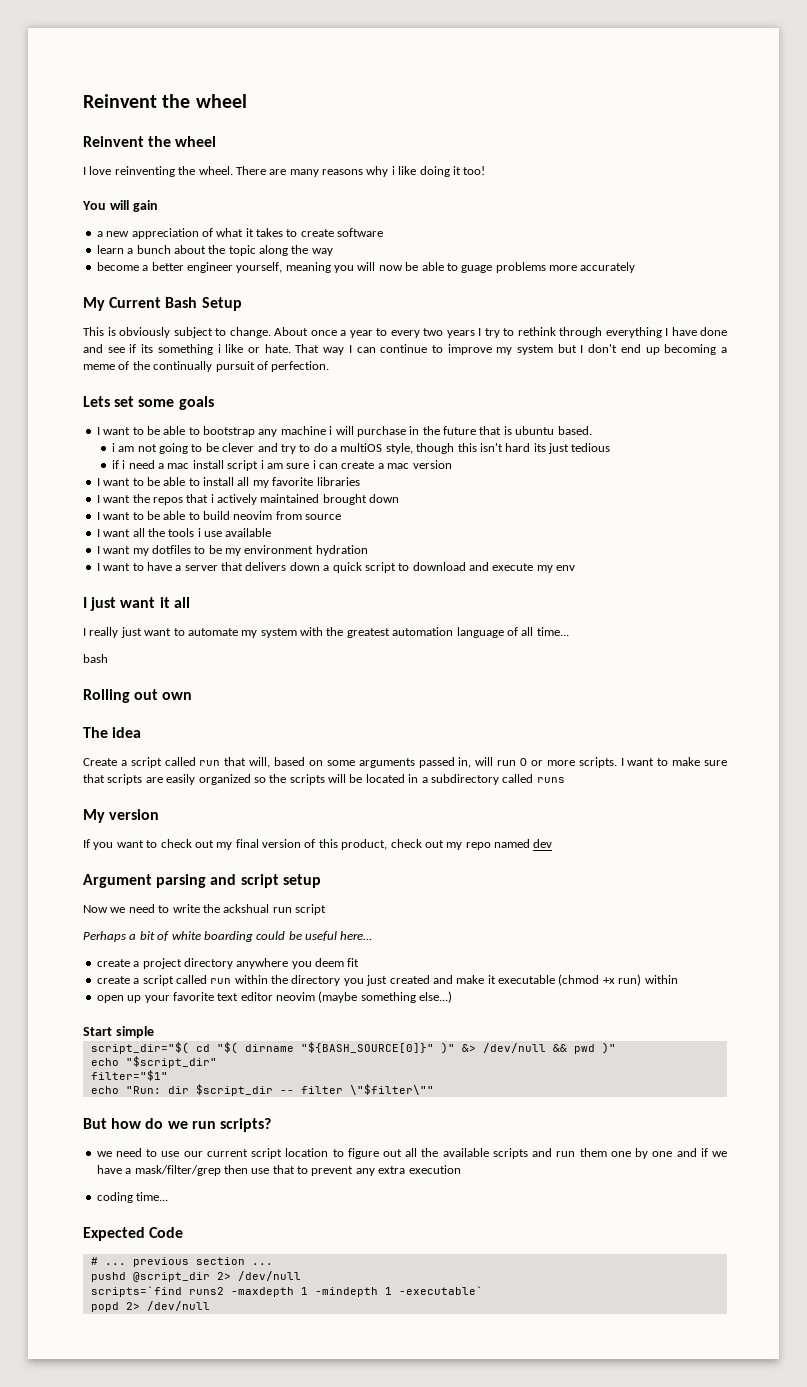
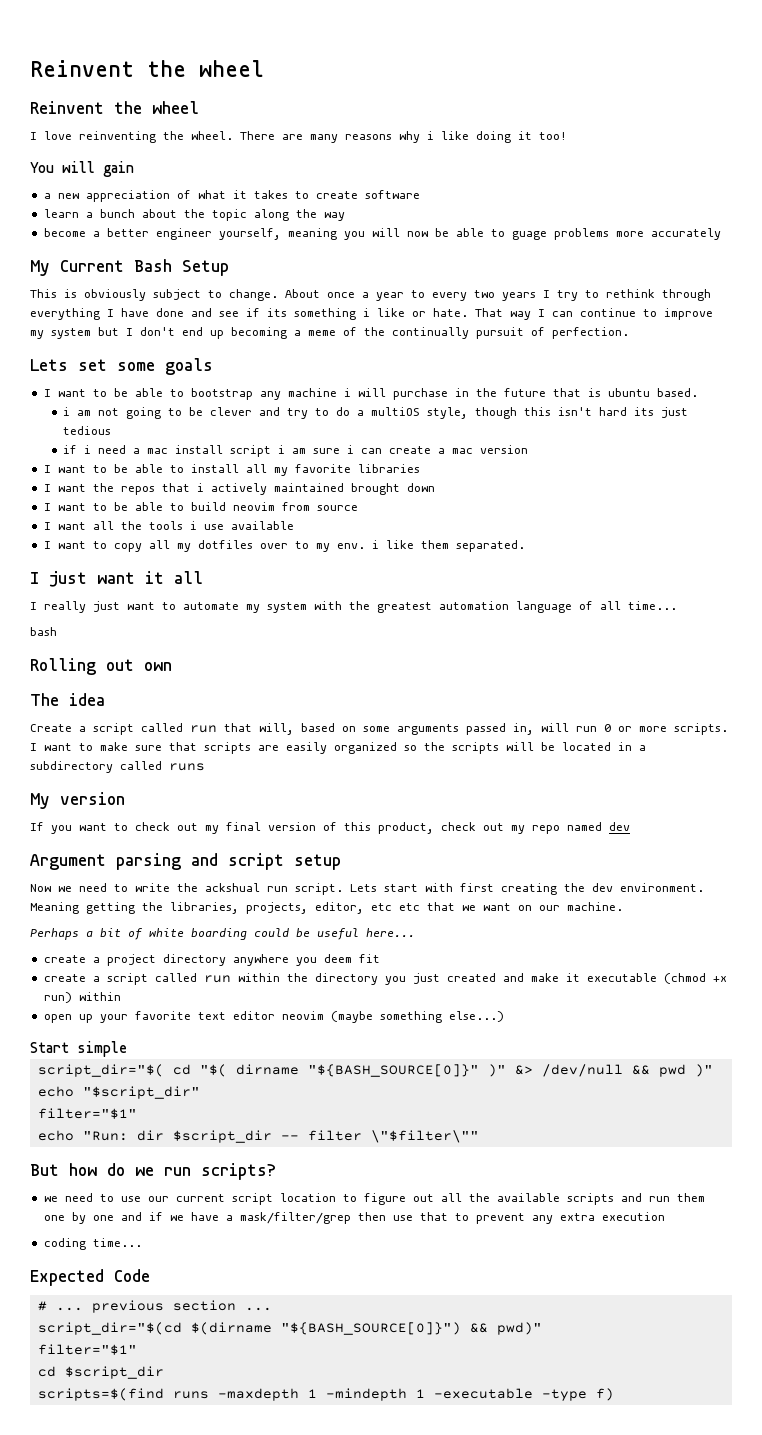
[132,545,368,556] [96,562,576,573] my dotfiles to be my environment hydration // I want to have a server that delivers down a quick script to download and execute my env -> [92,540,525,552] to copy all my dotfiles over to my env. i like them separated.
[295,904,326,915] script -> [295,883,704,895] [30,902,623,914] script. Lets start with first creating the dev environment. Meaning getting the libraries, projects, editor, etc etc that we want on our machine.
[90,1271,301,1282] [90,1286,483,1297] [90,1301,210,1312] pushd @script_dir 2> /dev/null // scripts=`find runs2 -maxdepth 1 -mindepth 1 -executable` // popd 2> /dev/null -> [37,1322,542,1335] [37,1344,137,1355] [37,1366,164,1379] [37,1388,614,1401] script_dir="$(cd $(dirname "${BASH_SOURCE[0]}") && pwd)" // filter="$1" // cd $script_dir // scripts=$(find runs -maxdepth 1 -mindepth 1 -executable -type f)

